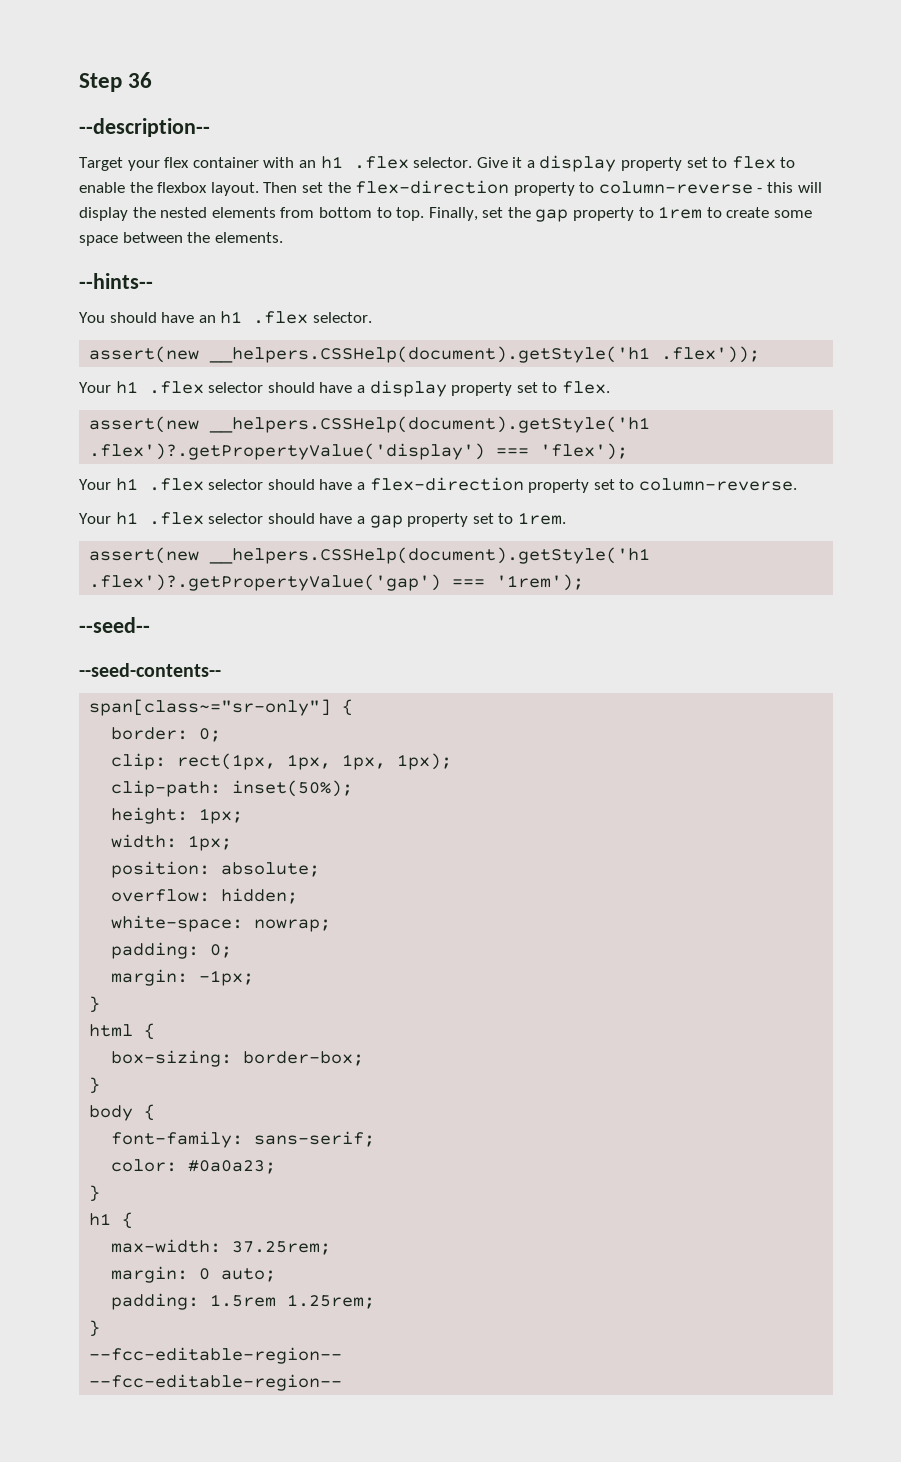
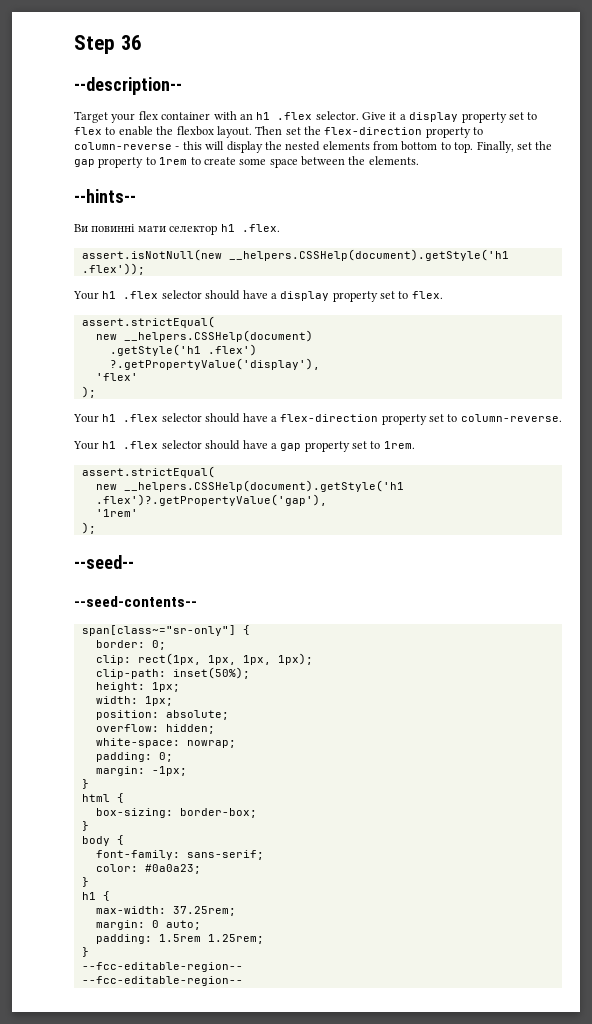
[79,311,372,324] [89,346,200,363] You should have an h1 .flex selector. // assert(new -> [74,224,280,235] [81,249,222,261] Ви повинні мати селектор h1 .flex. // assert.isNotNull(new
[89,416,651,433] [89,443,629,460] assert(new __helpers.CSSHelp(document).getStyle('h1 .flex')?.getPropertyValue('display') === 'flex'); -> [81,316,215,328] [95,330,313,342] [109,344,257,356] [109,358,320,370] [95,373,138,381] [81,386,96,398] assert.strictEqual( // new __helpers.CSSHelp(document) // .getStyle('h1 .flex') // ?.getPropertyValue('display'), // 'flex' // );
[89,547,651,564] [89,574,585,591] assert(new __helpers.CSSHelp(document).getStyle('h1 .flex')?.getPropertyValue('gap') === '1rem'); -> [81,466,215,478] [95,480,404,492] [95,494,327,506] [95,509,138,517] [81,522,96,534] assert.strictEqual( // new __helpers.CSSHelp(document).getStyle('h1 .flex')?.getPropertyValue('gap'), // '1rem' // );

